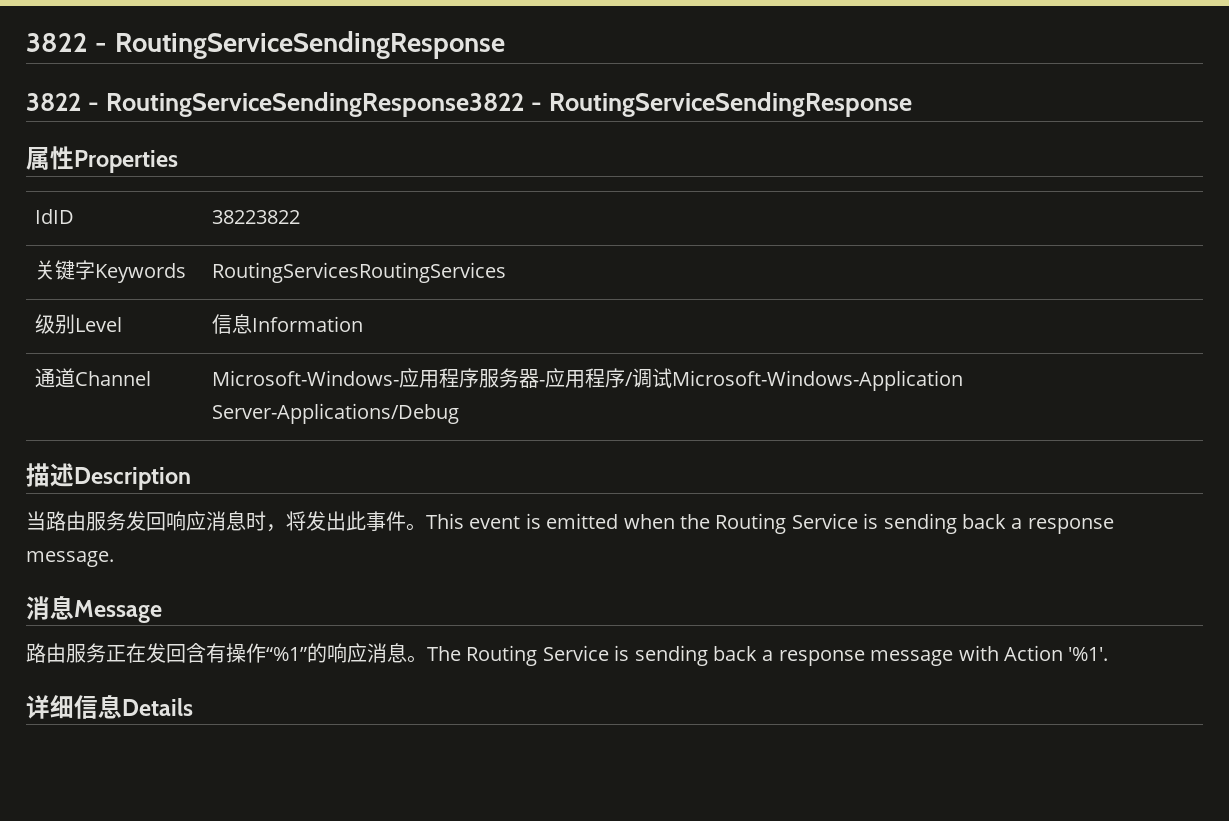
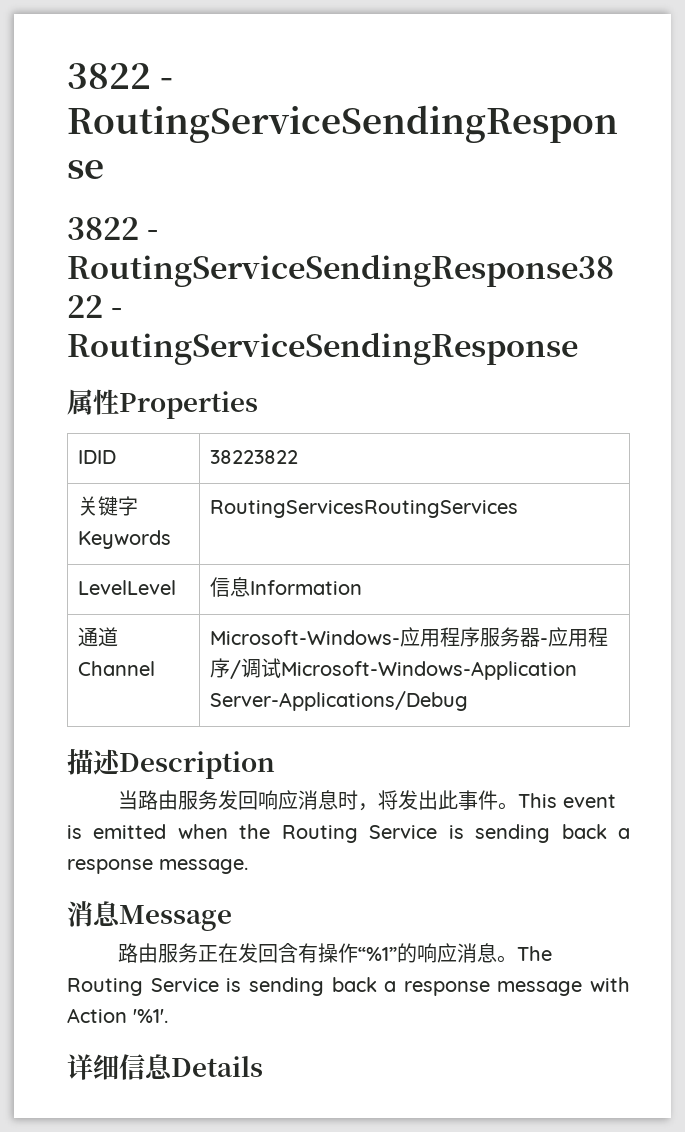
[35,209,75,224] IdID -> [77,450,116,464] IDID
[35,314,123,334] 级别Level -> [77,580,176,595] LevelLevel

